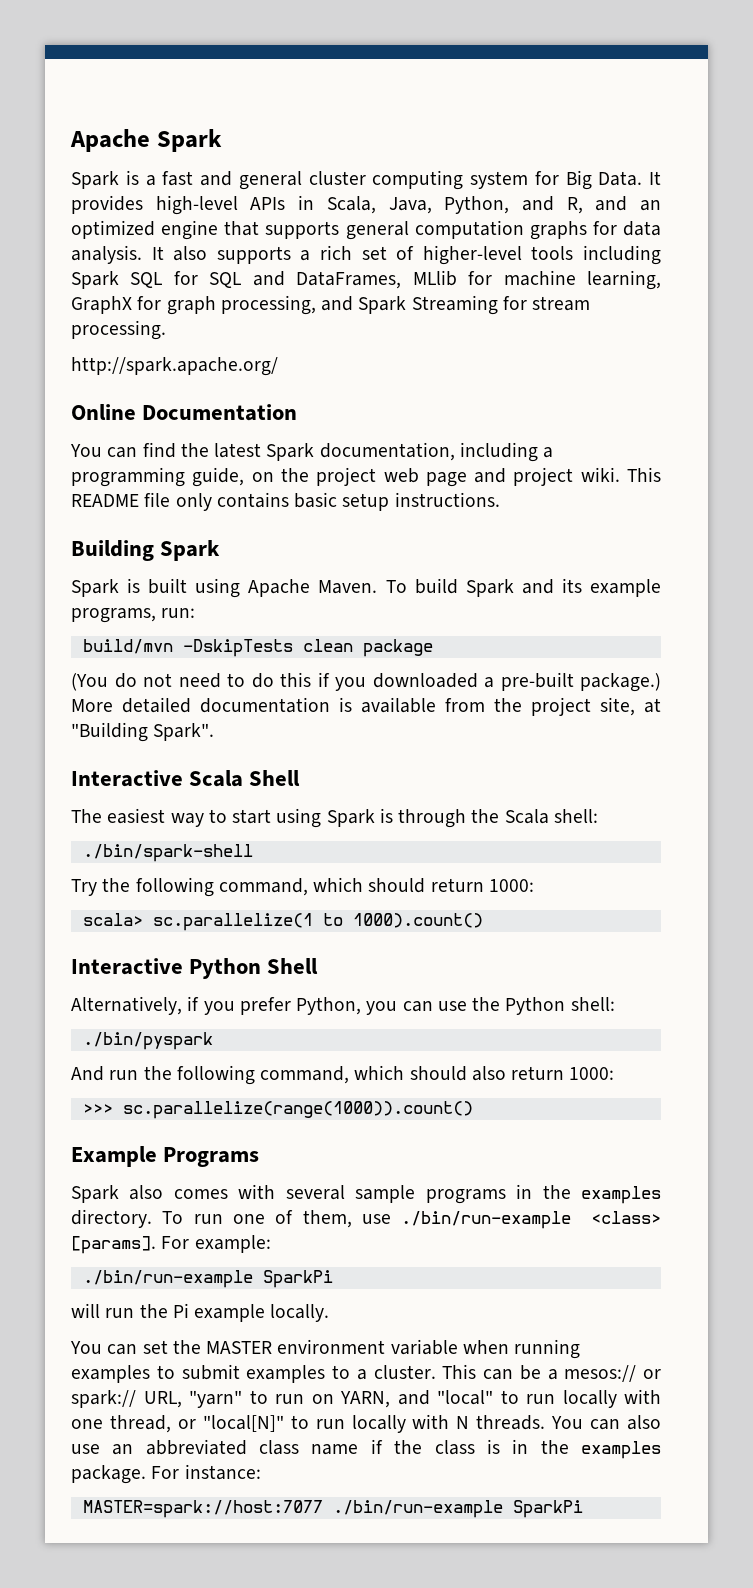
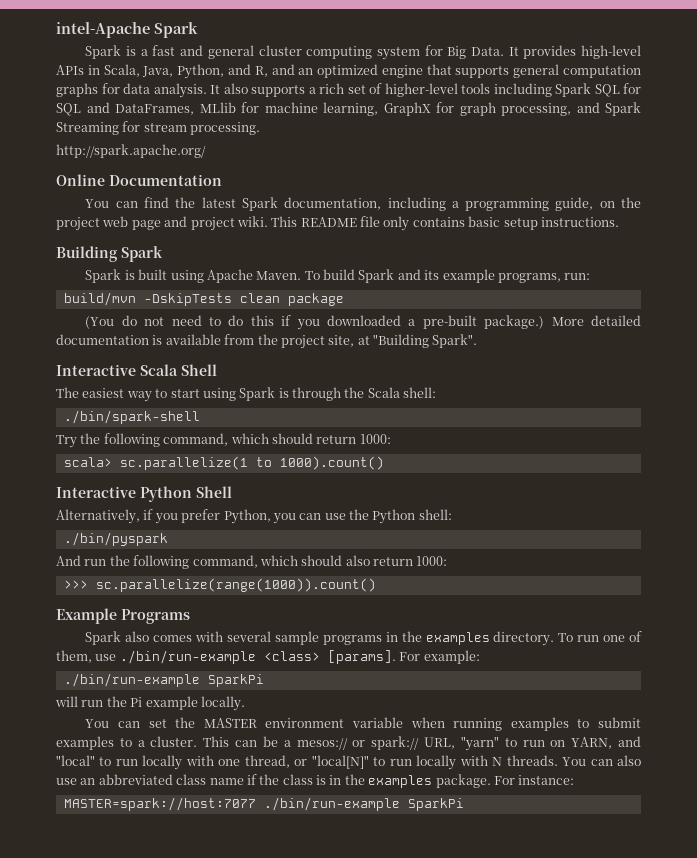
[70,129,150,152] Apache -> [56,22,150,38] intel-Apache

